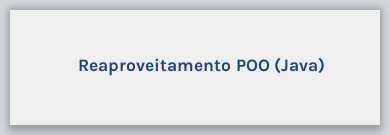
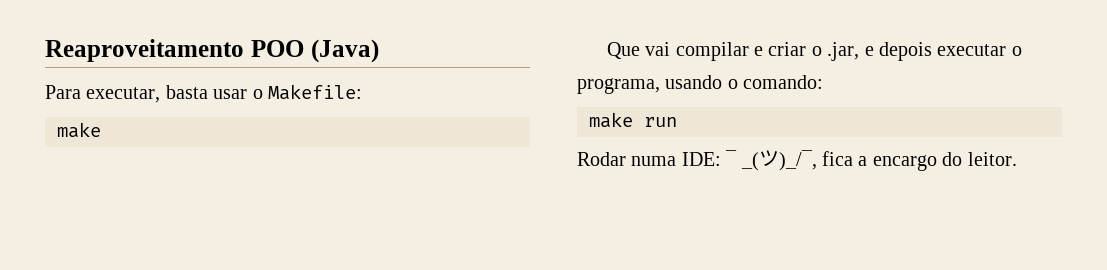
(326, 65) none -> [45,84,362,103] [57,122,101,138] [606,42,1022,61] [577,75,824,94] [589,112,677,128] [577,150,1017,171] // Para executar, basta usar o Makefile: // make // Que vai compilar e criar o .jar, e depois executar o programa, usando o comando: // make run // Rodar numa IDE: ¯ _(ツ)_/¯, fica a encargo do leitor.

